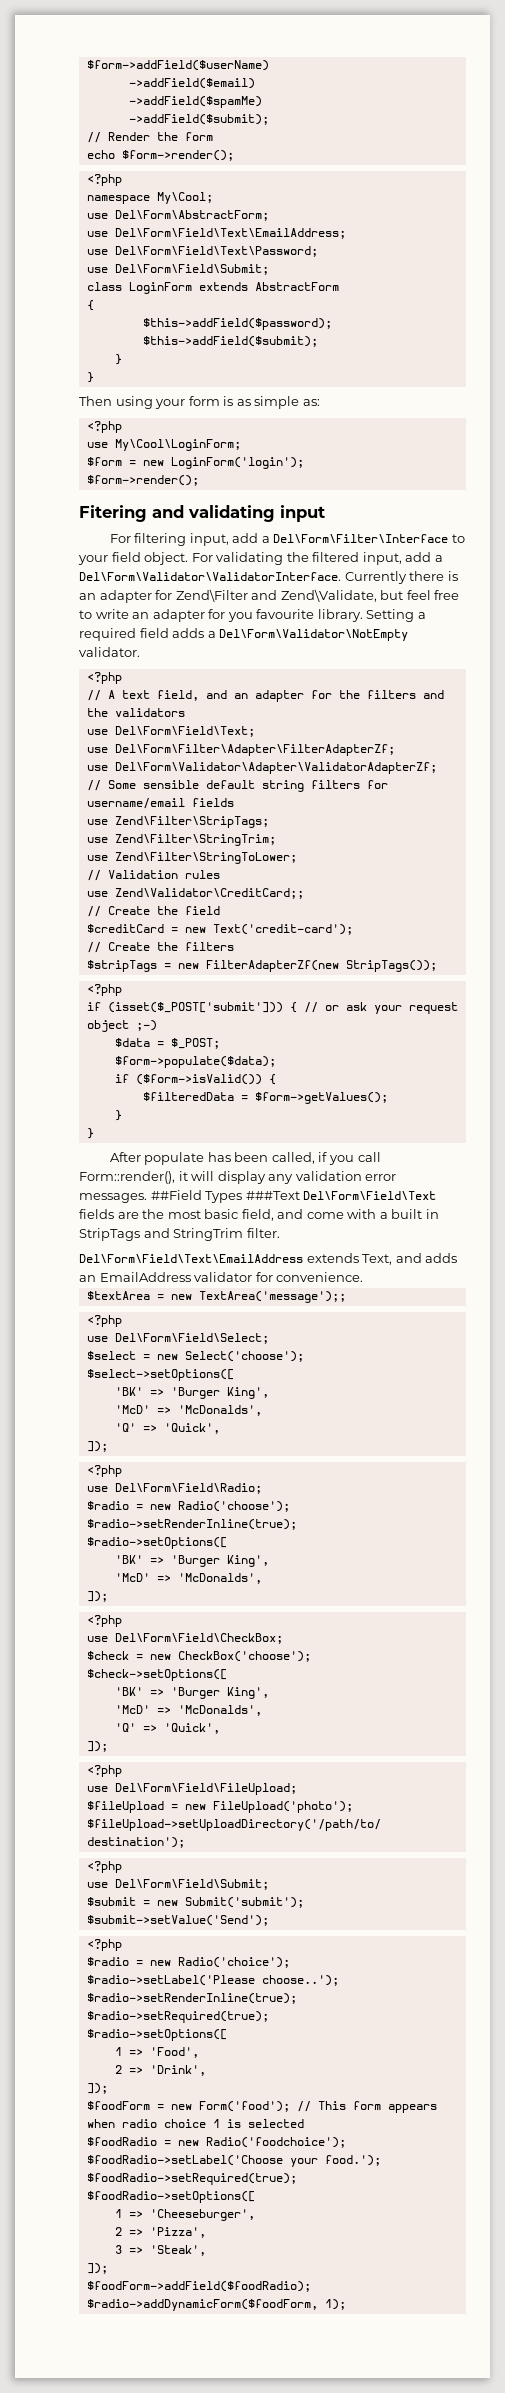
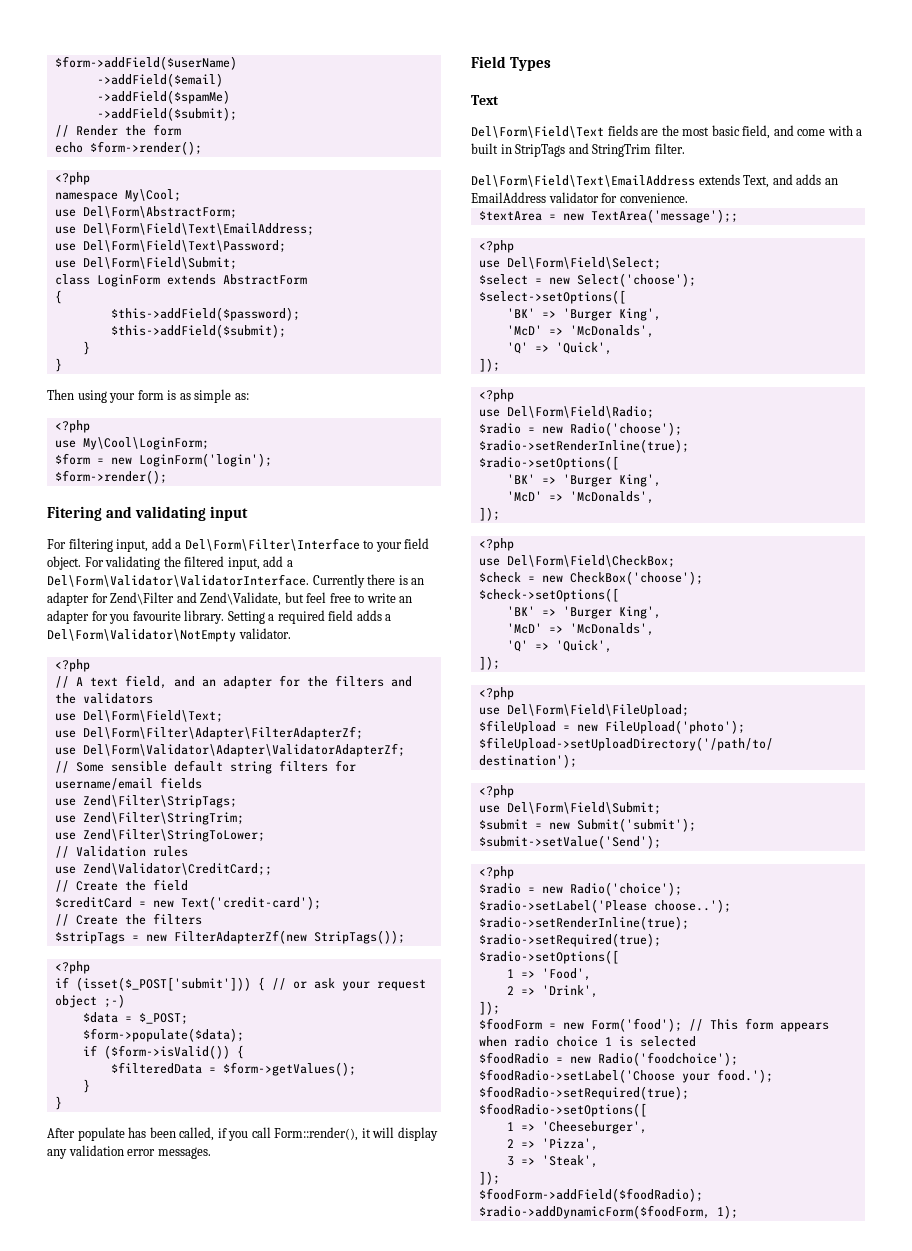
[150,1190,202,1200] ##Field -> [471,56,506,68] // Field
[245,1191,300,1200] ###Text -> [471,95,499,105] // Text //

